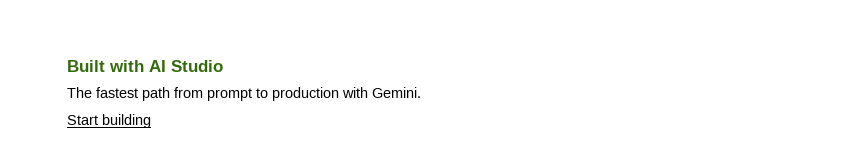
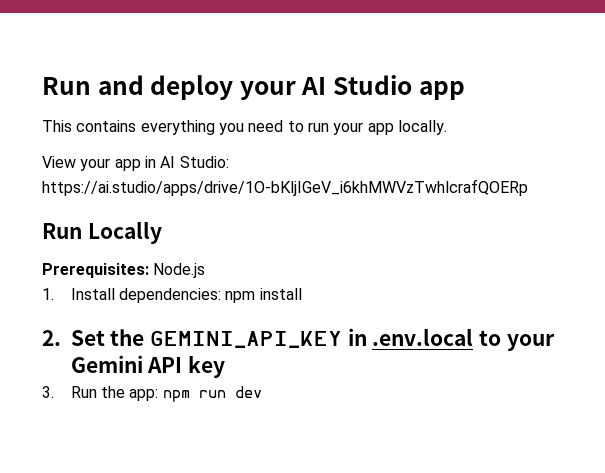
[67,60,223,72] [67,87,421,101] [67,114,151,128] Built with AI Studio // The fastest path from prompt to production with Gemini. // Start building -> [42,75,465,100] [42,120,447,135] [42,156,229,171] [42,179,528,196] [42,221,162,244] [42,263,206,278] [42,288,302,303] [42,328,555,351] [70,355,226,378] [42,386,262,402] Run and deploy your AI Studio app // This contains everything you need to run your app locally. // View your app in AI Studio: https://ai.studio/apps/drive/1O-bKljIGeV_i6khMWVzTwhlcrafQOERp // Run Locally // Prerequisites: Node.js // 1. Install dependencies: npm install // 2. Set the GEMINI_API_KEY in .env.local to your Gemini API key // 3. Run the app: npm run dev

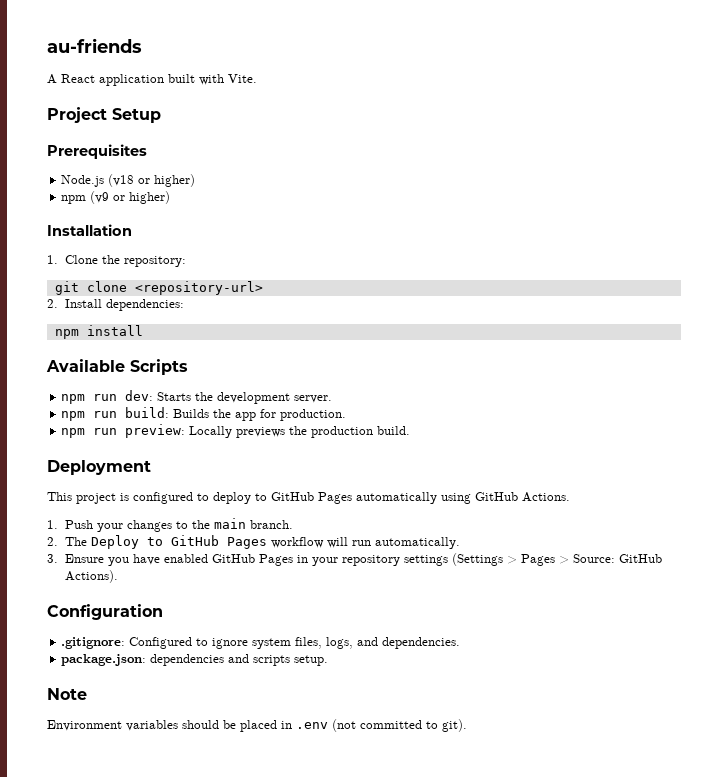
[42,75,465,100] [42,120,447,135] [42,156,229,171] [42,179,528,196] [42,221,162,244] [42,263,206,278] [42,288,54,300] Run and deploy your AI Studio app // This contains everything you need to run your app locally. // View your app in AI Studio: https://ai.studio/apps/drive/1O-bKljIGeV_i6khMWVzTwhlcrafQOERp // Run Locally // Prerequisites: Node.js // 1. -> [47,38,142,53] [47,74,257,86] [47,107,161,123] [47,144,147,159] [61,174,196,187] [61,191,171,204] [47,224,132,236] [47,255,186,267] [54,281,263,295] [47,299,58,308] au-friends // A React application built with Vite. // Project Setup // Prerequisites // Node.js (v18 or higher) // npm (v9 or higher) // Installation // 1. Clone the repository: // git clone <repository-url> // 2.
(222, 295) none -> (184, 305) //
[42,328,555,351] [70,355,226,378] [42,386,262,402] 2. Set the GEMINI_API_KEY in .env.local to your Gemini API key // 3. Run the app: npm run dev -> [46,359,188,375] [61,390,333,404] [61,407,347,421] [61,424,411,438] [47,460,151,475] [47,492,570,504] [47,518,293,532] [47,535,460,549] [47,553,662,566] [64,570,118,583] [47,604,163,620] [61,637,461,649] [61,654,329,666] [47,688,87,700] [47,719,467,732] Available Scripts // npm run dev: Starts the development server. // npm run build: Builds the app for production. // npm run preview: Locally previews the production build. // Deployment // This project is configured to deploy to GitHub Pages automatically using GitHub Actions. // 1. Push your changes to the main branch. // 2. The Deploy to GitHub Pages workflow will run automatically. // 3. Ensure you have enabled GitHub Pages in your repository settings (Settings > Pages > Source: GitHub Actions). // Configuration // .gitignore: Configured to ignore system files, logs, and dependencies. // package.json: dependencies and scripts setup. // Note // Environment variables should be placed in .env (not committed to git).

